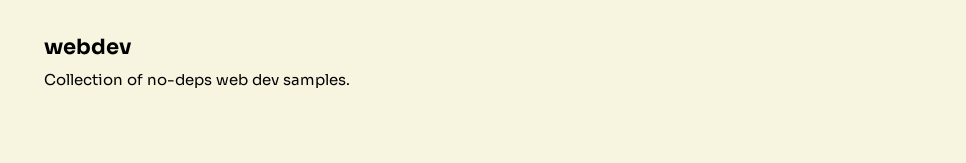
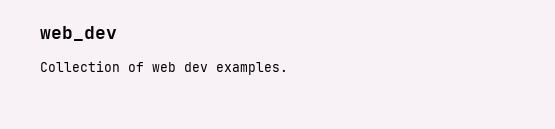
[44,38,132,55] webdev -> [40,26,117,41] web_dev
[147,74,213,88] no-deps -> (144, 67) none
[283,74,351,88] samples. -> [216,62,288,75] examples.

